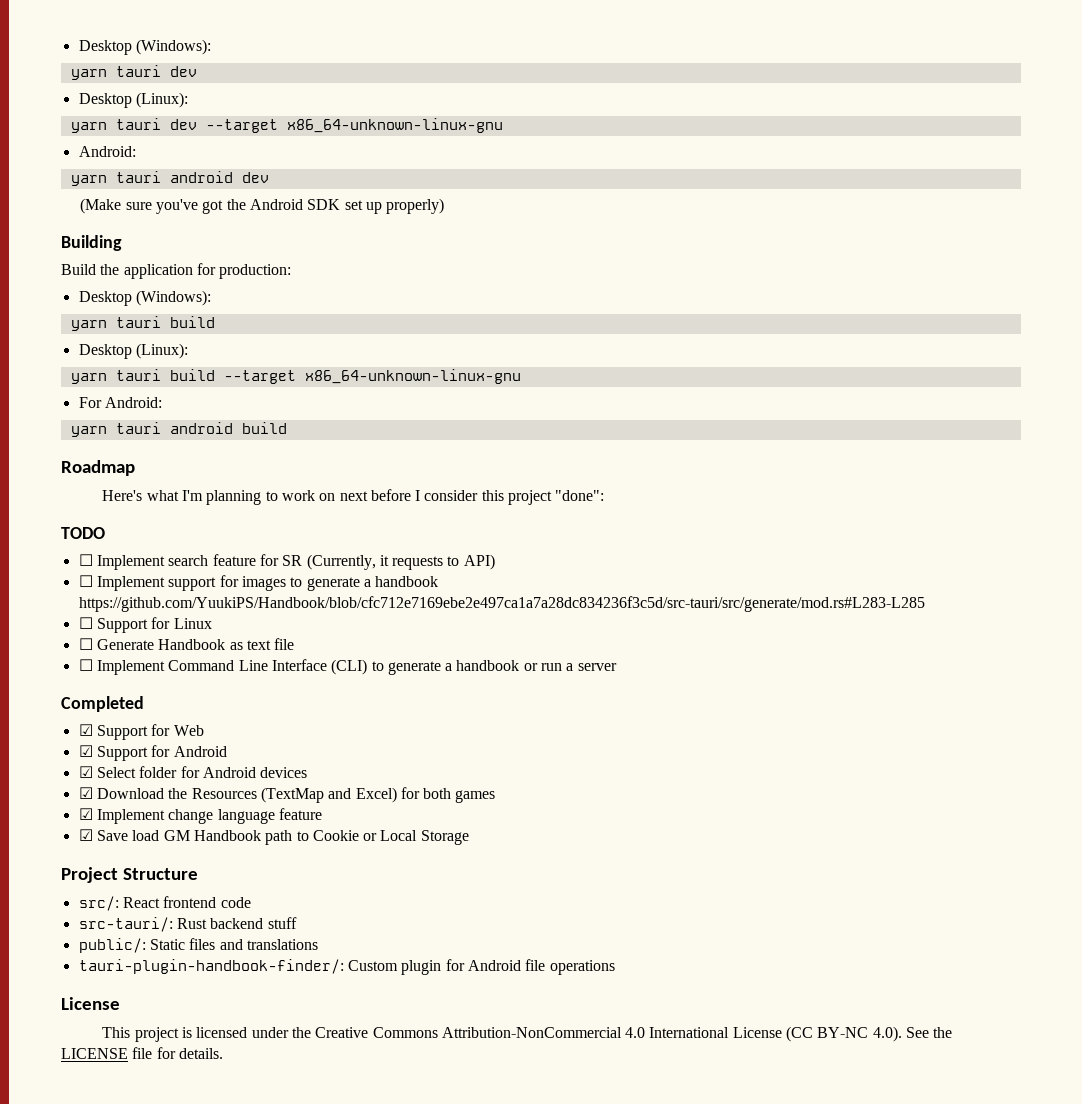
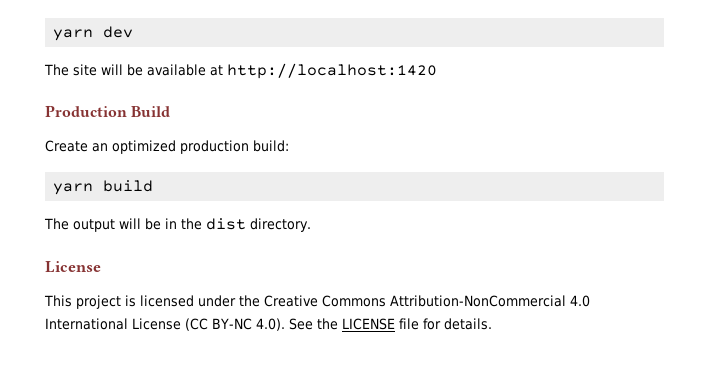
[78,39,211,55] [70,65,197,80] [78,92,188,108] [70,118,503,133] [78,146,136,157] [70,171,269,186] [80,198,445,214] [61,235,122,251] [61,263,292,279] [78,290,211,306] [70,316,215,331] [78,343,188,359] [70,369,521,384] [78,397,162,408] [70,422,287,437] [61,460,135,476] [102,489,605,505] [61,527,105,539] [78,554,495,570] [78,575,439,591] [78,596,925,612] [78,617,212,633] [78,638,295,650] [78,659,617,675] [61,696,144,712] [78,724,204,740] [78,745,227,761] [78,766,308,778] [78,787,496,803] [78,808,322,824] [78,829,469,845] [61,867,198,883] [78,896,251,911] [78,917,297,932] [78,938,318,953] [78,959,615,975] Desktop (Windows): // yarn tauri dev // Desktop (Linux): // yarn tauri dev --target x86_64-unknown-linux-gnu // Android: // yarn tauri android dev // (Make sure you've got the Android SDK set up properly) // Building // Build the application for production: // Desktop (Windows): // yarn tauri build // Desktop (Linux): // yarn tauri build --target x86_64-unknown-linux-gnu // For Android: // yarn tauri android build // Roadmap // Here's what I'm planning to work on next before I consider this project "done": // TODO // ☐ Implement search feature for SR (Currently, it requests to API) // ☐ Implement support for images to generate a handbook https://github.com/YuukiPS/Handbook/blob/cfc712e7169ebe2e497ca1a7a28dc834236f3c5d/src-tauri/src/generate/mod.rs#L283-L285 // ☐ Support for Linux // ☐ Generate Handbook as text file // ☐ Implement Command Line Interface (CLI) to generate a handbook or run a server // Completed // ☑ Support for Web // ☑ Support for Android // ☑ Select folder for Android devices // ☑ Download the Resources (TextMap and Excel) for both games // ☑ Implement change language feature // ☑ Save load GM Handbook path to Cookie or Local Storage // Project Structure // src/: React frontend code // src-tauri/: Rust backend stuff // public/: Static files and translations // tauri-plugin-handbook-finder/: Custom plugin for Android file operations -> [53,26,134,41] [44,63,437,79] [45,105,171,117] [45,140,289,154] [53,180,154,195] [44,218,311,232] yarn dev // The site will be available at http://localhost:1420 // Production Build // Create an optimized production build: // yarn build // The output will be in the dist directory.

